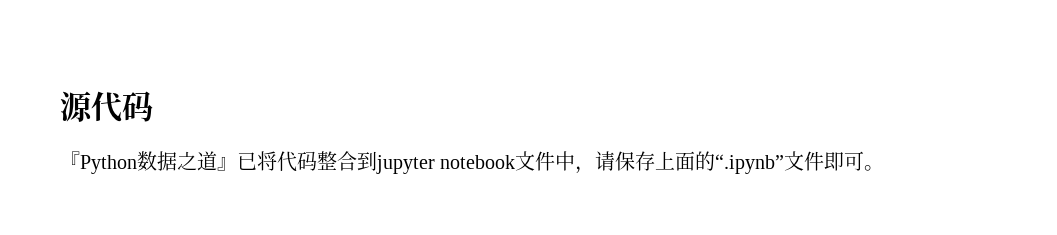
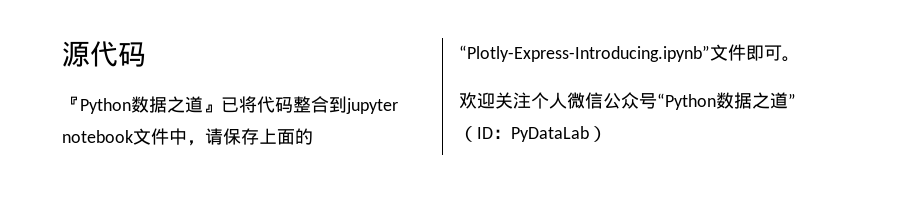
[715,154,785,174] “.ipynb” -> [459,45,710,62] “Plotly-Express-Introducing.ipynb”
(885, 168) none -> [459,92,796,110] [459,126,607,142] // 欢迎关注个人微信公众号“Python数据之道”（ID：PyDataLab）

